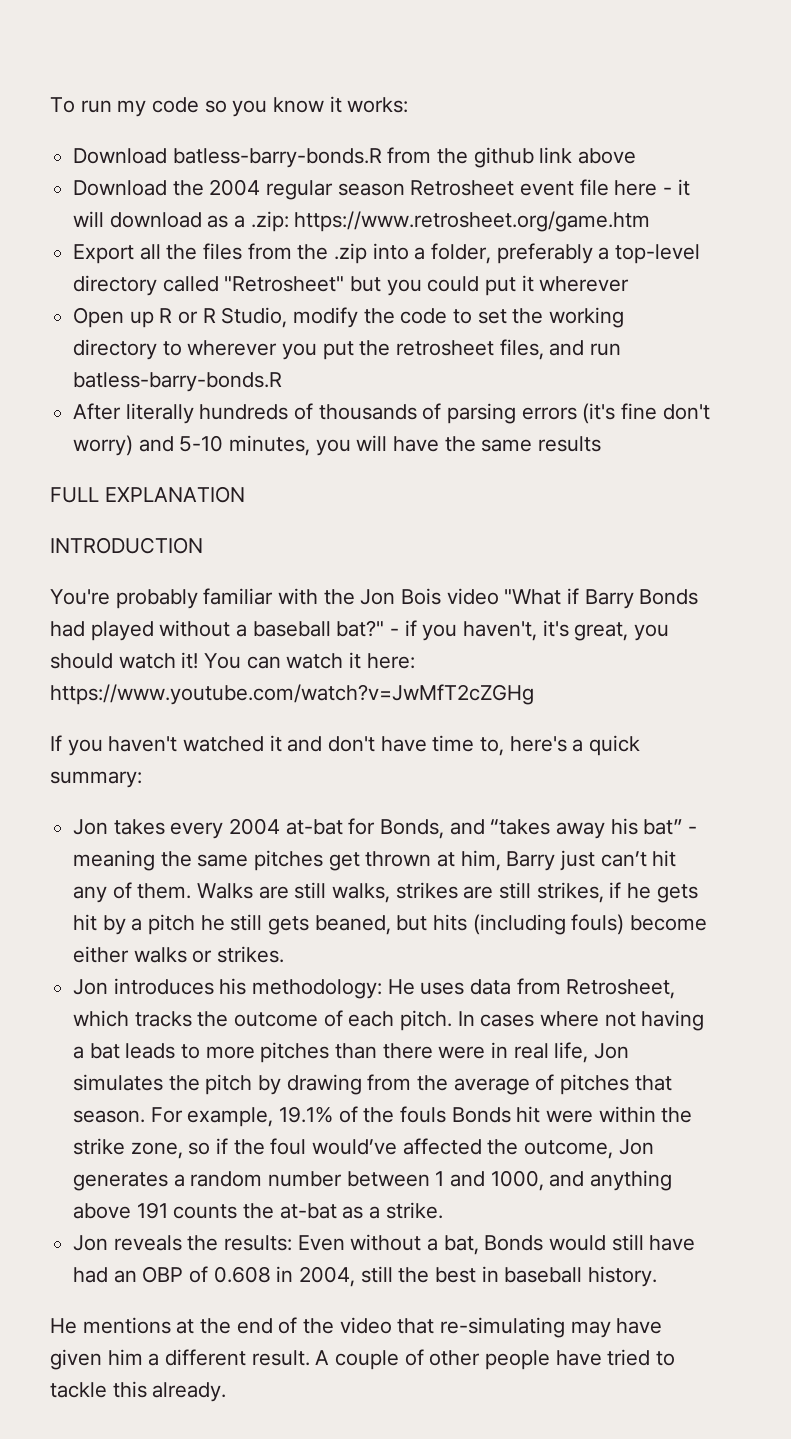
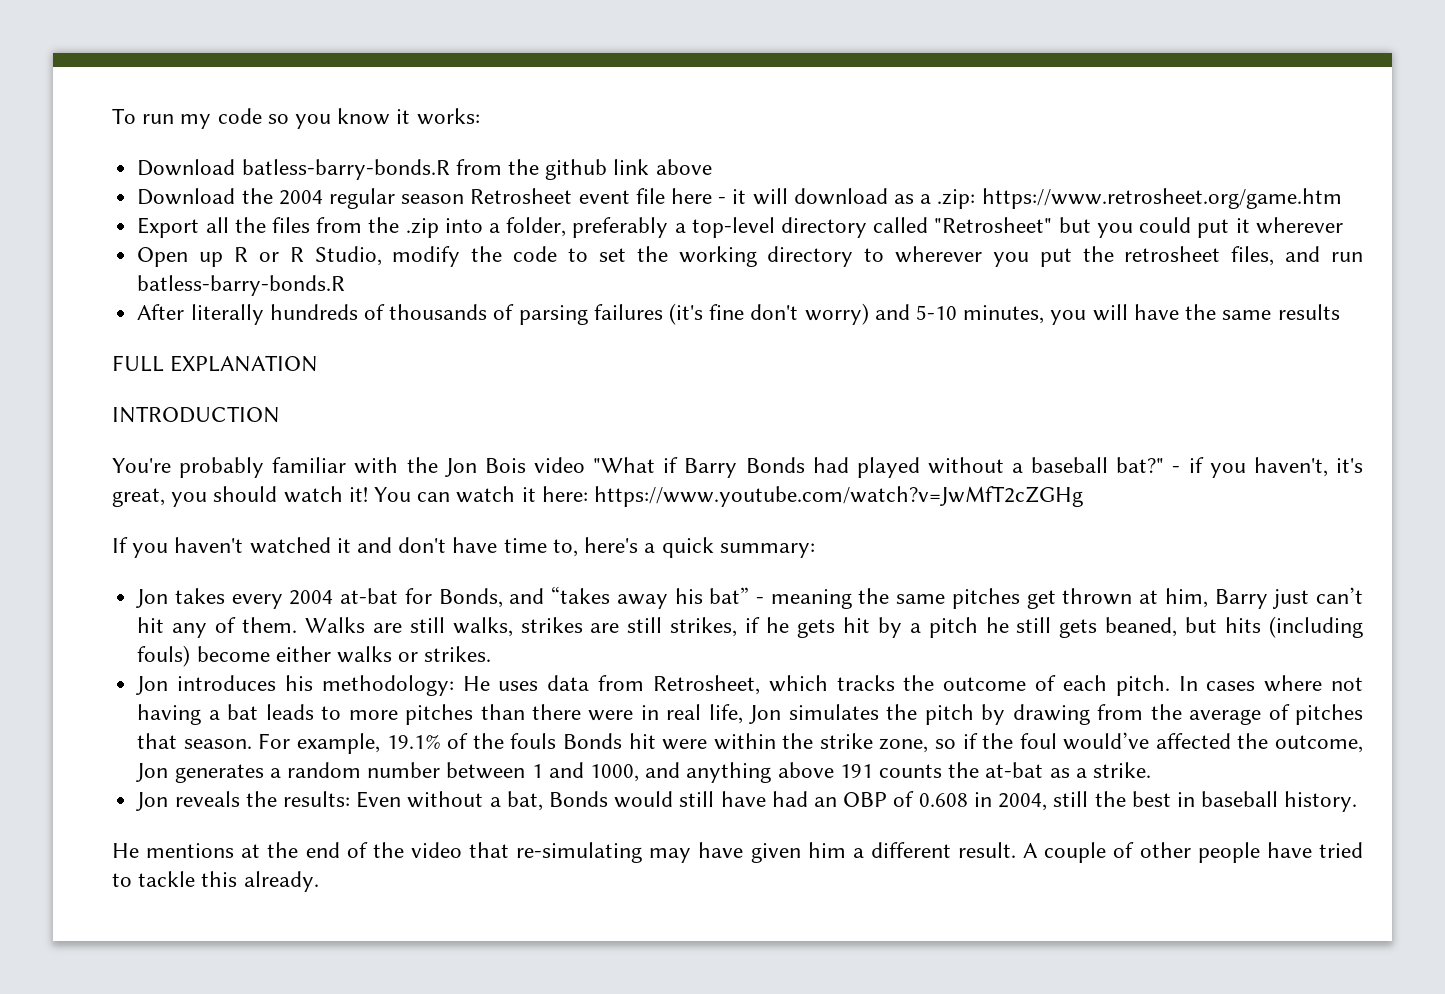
[521,407,577,420] errors -> [593,304,663,320] failures

